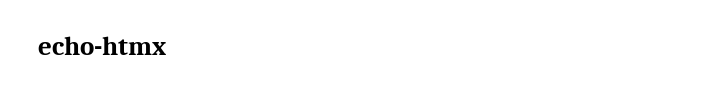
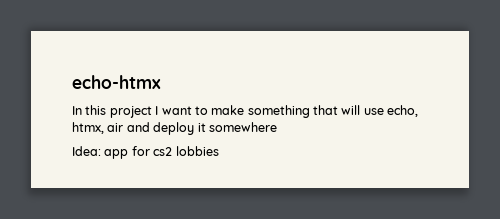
(166, 45) none -> [72,105,419,118] [72,122,277,135] [72,146,219,159] // In this project I want to make something that will use echo, htmx, air and deploy it somewhere // Idea: app for cs2 lobbies

